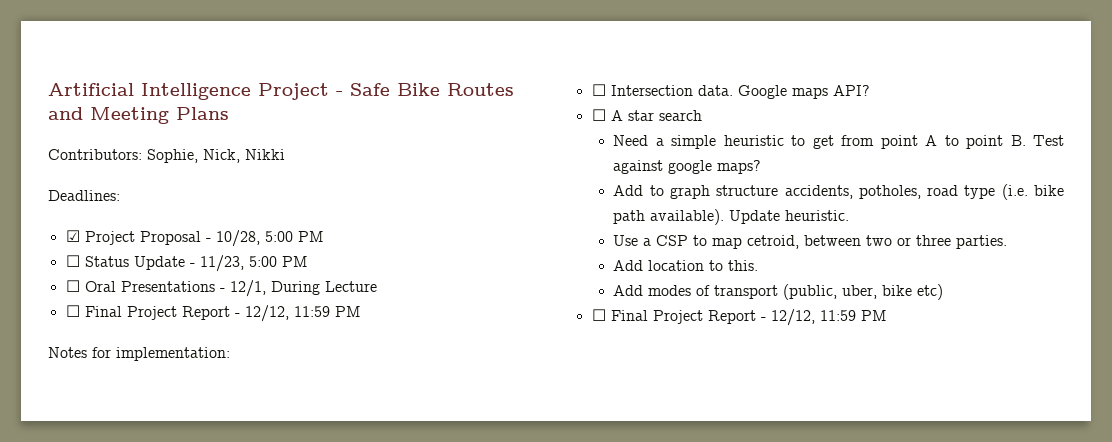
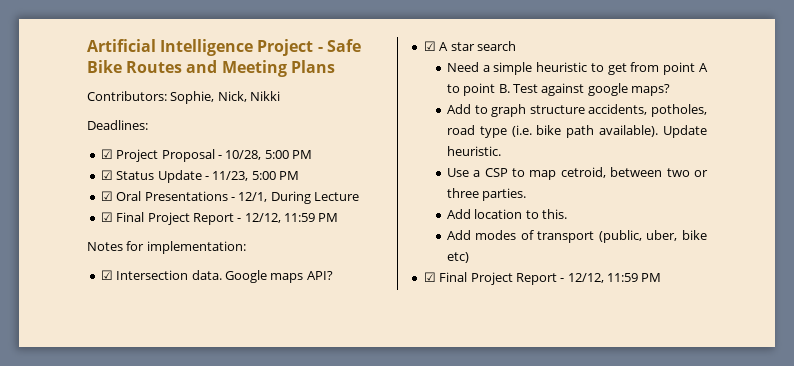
[65,255,80,267] ☐ -> [100,170,113,180] ☑
[65,280,80,292] ☐ -> [100,191,113,201] ☑
[65,305,80,317] ☐ -> [100,212,113,222] ☑
[591,84,606,96] ☐ -> [100,270,113,280] ☑
[591,109,606,121] ☐ -> [423,41,436,51] ☑
[591,309,606,321] ☐ -> [423,272,436,282] ☑

